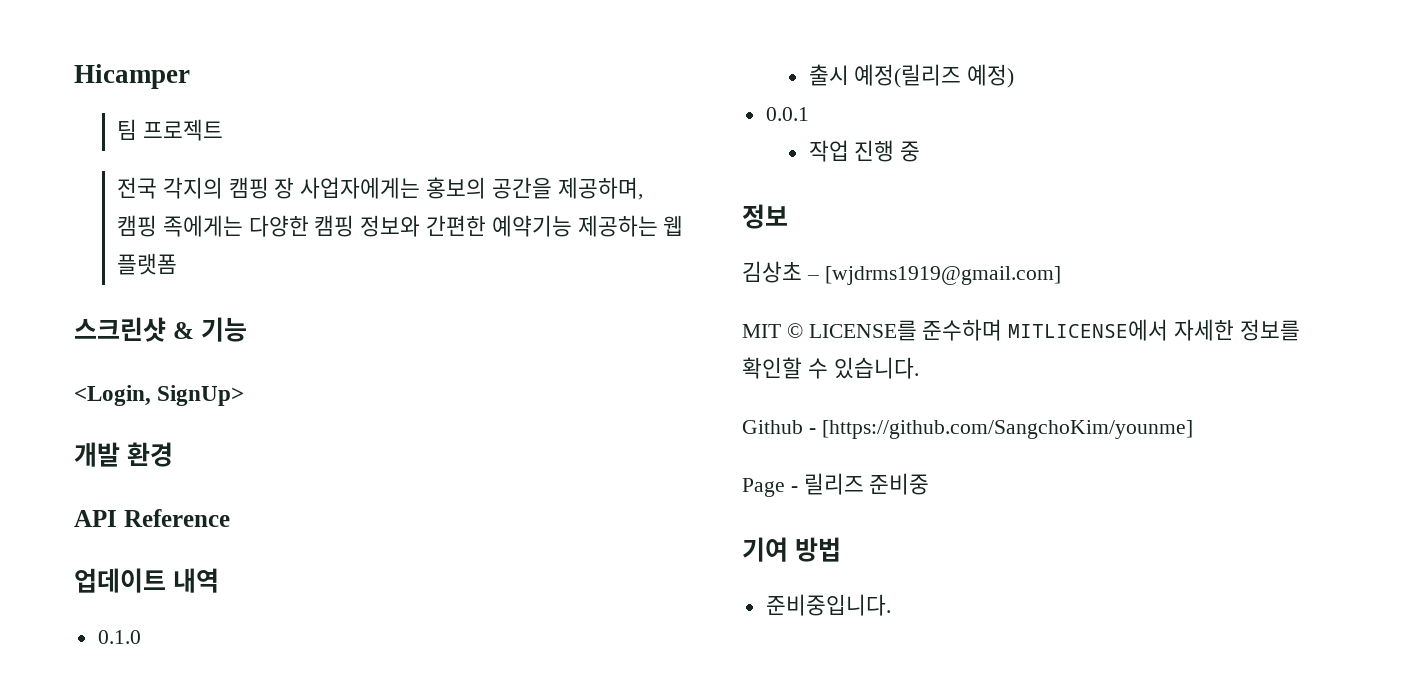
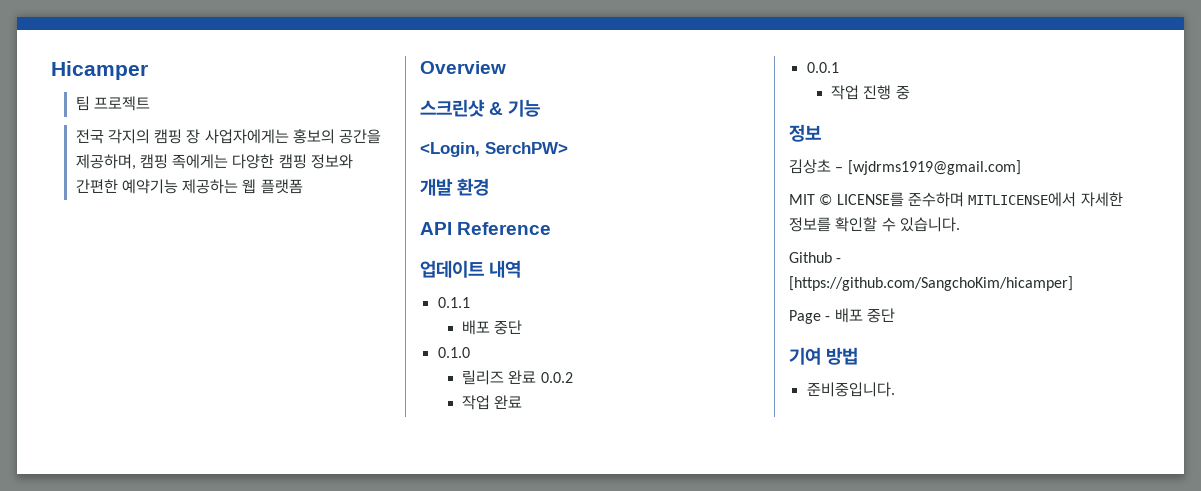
(177, 264) none -> [420,61,506,74] // Overview
[157,385,245,406] SignUp> -> [485,142,568,154] SerchPW>
[97,630,141,644] [808,64,1015,88] 0.1.0 // 출시 예정(릴리즈 예정) -> [437,297,470,308] [462,320,523,335] [437,347,470,358] [462,370,573,385] [462,395,523,410] 0.1.1 // 배포 중단 // 0.1.0 // 릴리즈 완료 0.0.2 // 작업 완료
[821,420,1193,439] [https://github.com/SangchoKim/younme] -> [789,276,1073,291] [https://github.com/SangchoKim/hicamper]
[803,473,930,495] 릴리즈 준비중 -> [834,308,895,323] 배포 중단

